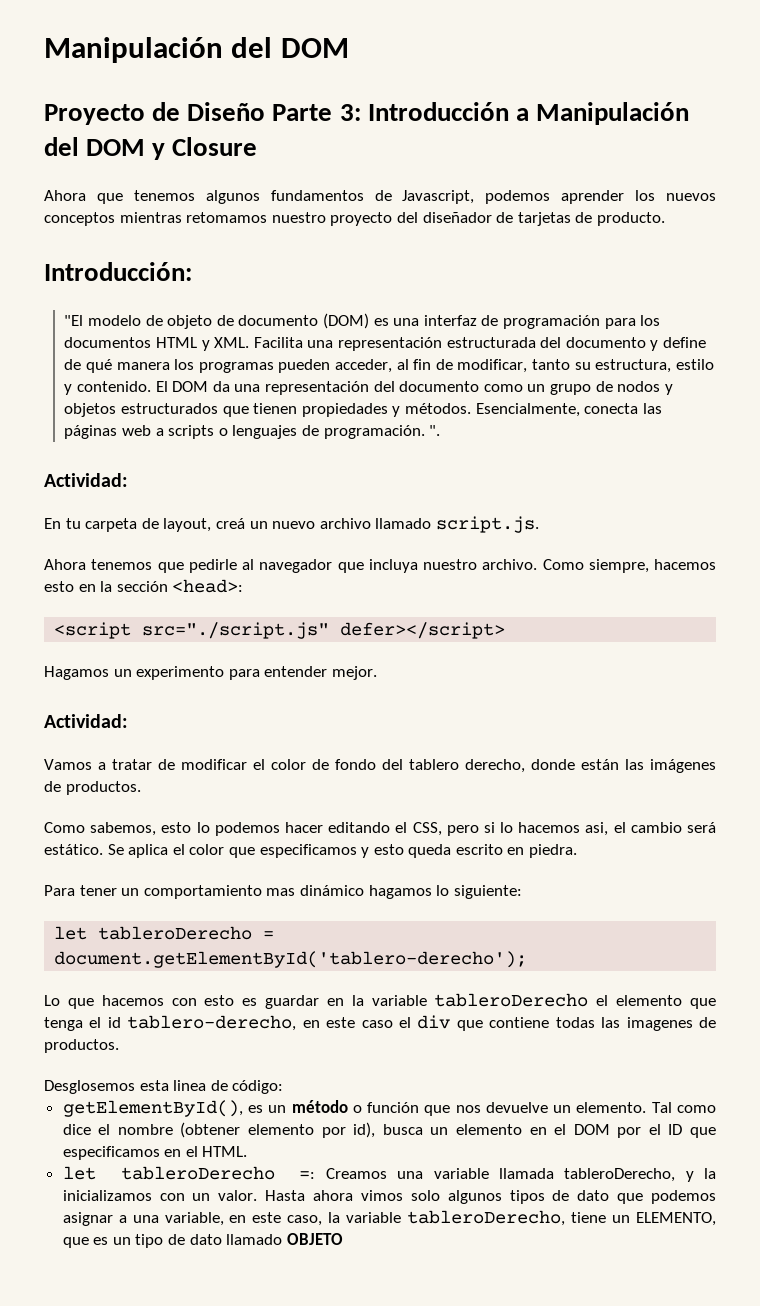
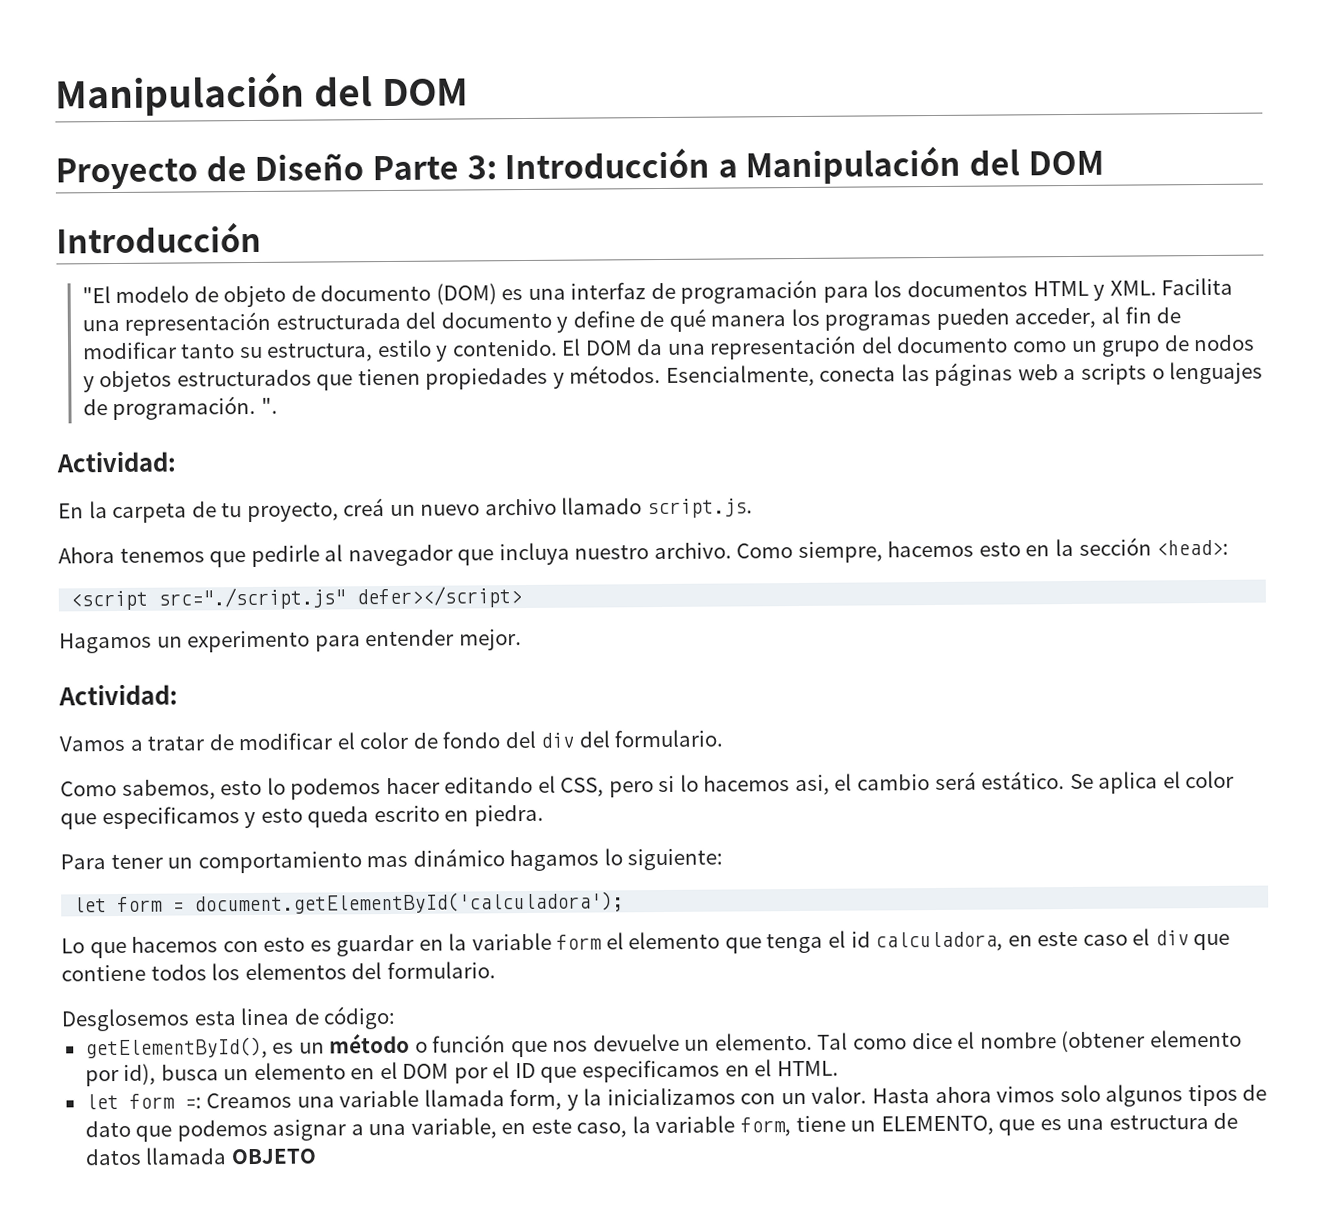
[152,137,258,160] [44,190,716,204] [44,212,665,226] [44,262,192,281] y Closure // Ahora que tenemos algunos fundamentos de Javascript, podemos aprender los nuevos conceptos mientras retomamos nuestro proyecto del diseñador de tarjetas de producto. // Introducción: -> [56,221,262,254] // Introducción
[457,359,528,373] modificar, -> [81,341,177,360] modificar
[65,518,81,529] tu -> [88,501,108,519] la
[163,518,212,532] layout, -> [221,501,339,523] tu proyecto,
[409,759,716,773] [44,781,141,795] tablero derecho, donde están las imágenes de productos. -> [540,729,724,748] div del formulario.
[98,926,275,940] [54,951,528,968] tableroDerecho = document.getElementById('tablero-derecho'); -> [117,891,625,915] form = document.getElementById('calculadora');
[434,993,589,1007] tableroDerecho -> [556,934,603,950] form
[127,1015,297,1031] tablero-derecho, -> [875,931,1004,952] calculadora,
[555,1017,717,1031] [44,1039,119,1053] todas las imagenes de productos. -> [150,961,496,981] todos los elementos del formulario.
[120,1166,275,1180] tableroDerecho -> [128,1093,175,1109] form
[564,1168,676,1182] tableroDerecho, -> [509,1088,563,1111] form,
[407,1210,566,1226] tableroDerecho, -> [739,1117,791,1137] form,
[112,1234,283,1248] un tipo de dato llamado -> [1066,1112,1239,1131] [84,1147,228,1166] una estructura de datos llamada

